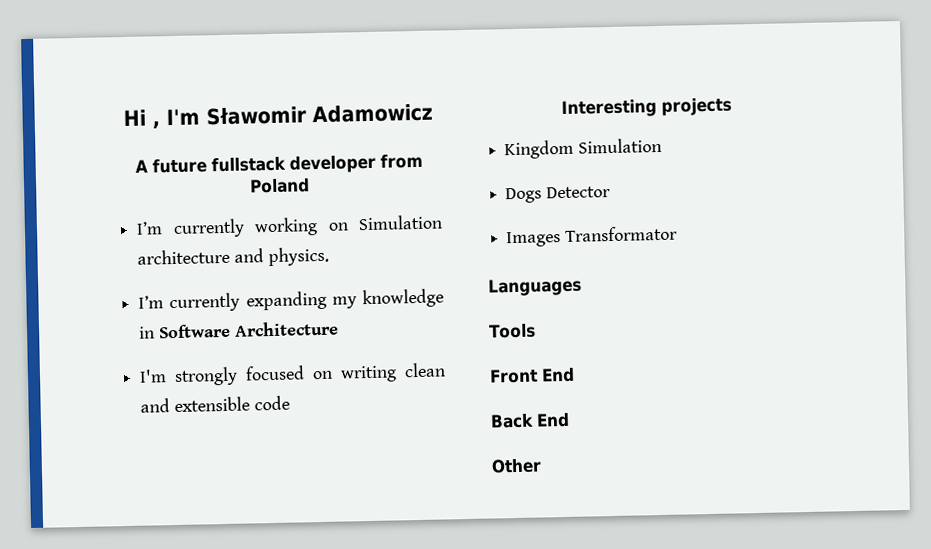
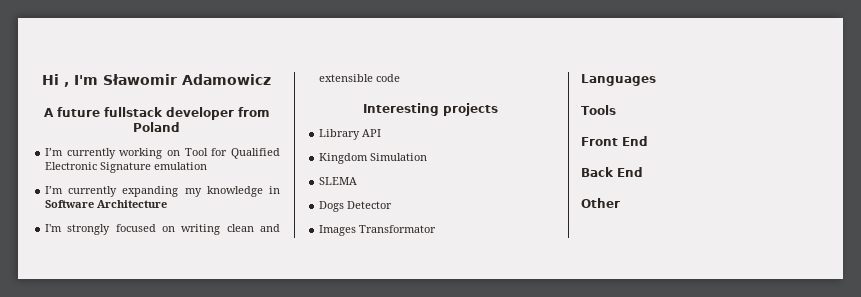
[358,214,443,231] [137,246,329,267] Simulation architecture and physics. -> [184,148,280,159] [45,162,208,173] Tool for Qualified Electronic Signature emulation
(732, 106) none -> [319,129,382,140] // Library API
(662, 145) none -> [319,177,358,185] // SLEMA

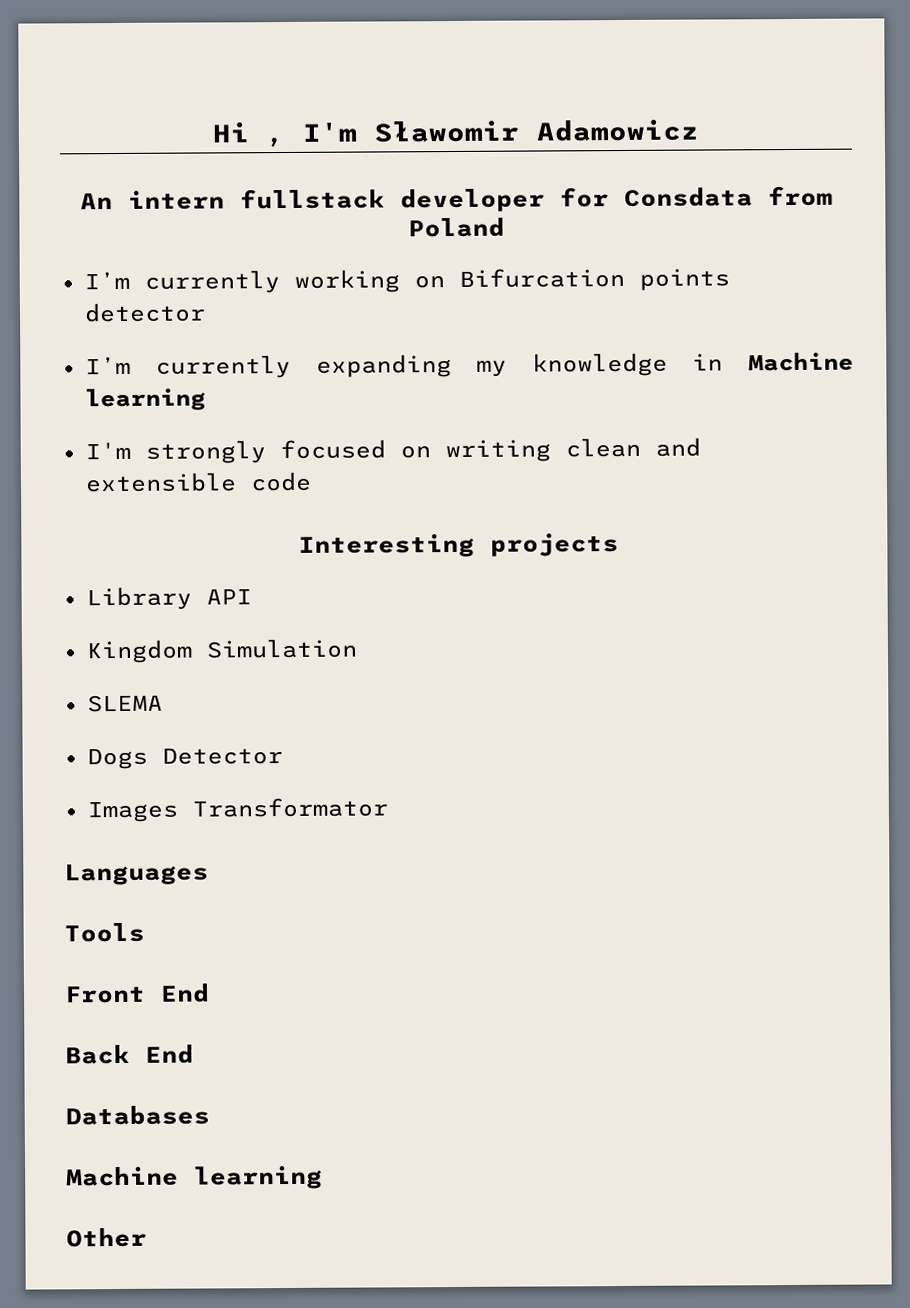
[43,107,234,120] A future fullstack developer -> [80,187,753,213] An intern fullstack developer for Consdata
[184,148,280,159] [45,162,208,173] Tool for Qualified Electronic Signature emulation -> [458,267,730,291] [83,302,206,323] Bifurcation points detector
[45,200,168,208] Software Architecture -> [748,351,854,372] [84,387,206,412] Machine learning
(643, 172) none -> [65,1105,210,1126] [66,1165,323,1190] // Databases // Machine learning

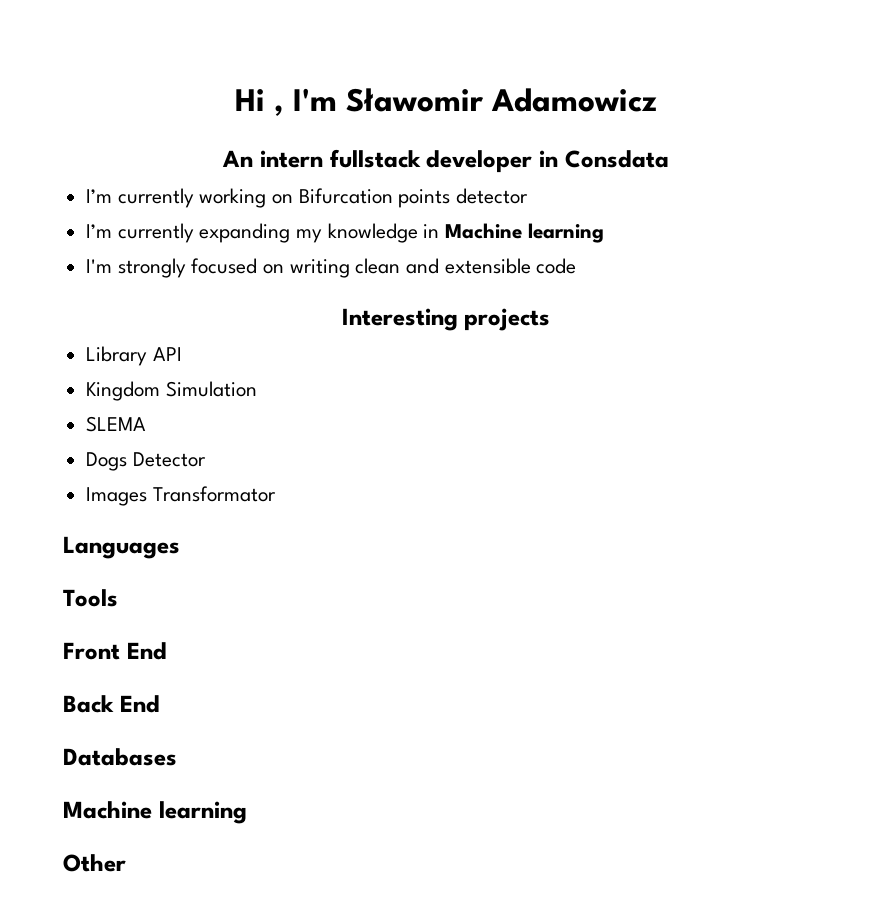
[560,187,609,208] for -> [538,150,558,167] in
[768,185,833,207] [408,217,505,238] from Poland -> (669, 159) none

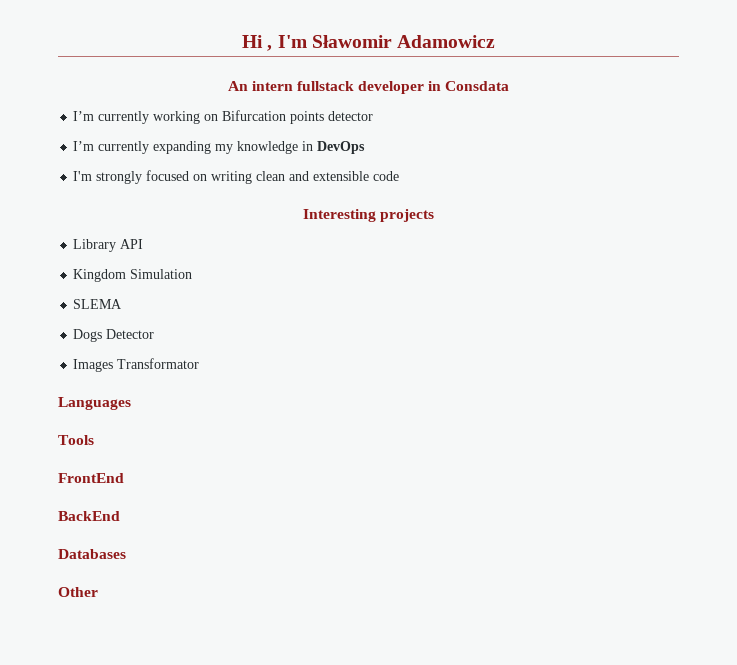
[445,223,604,243] Machine learning -> [317,141,366,154] DevOps
[63,642,167,660] [63,695,160,713] Front End // Back End -> [58,473,124,483] [58,511,120,521] FrontEnd // BackEnd
[63,801,247,824] // Machine learning -> (126, 554) none

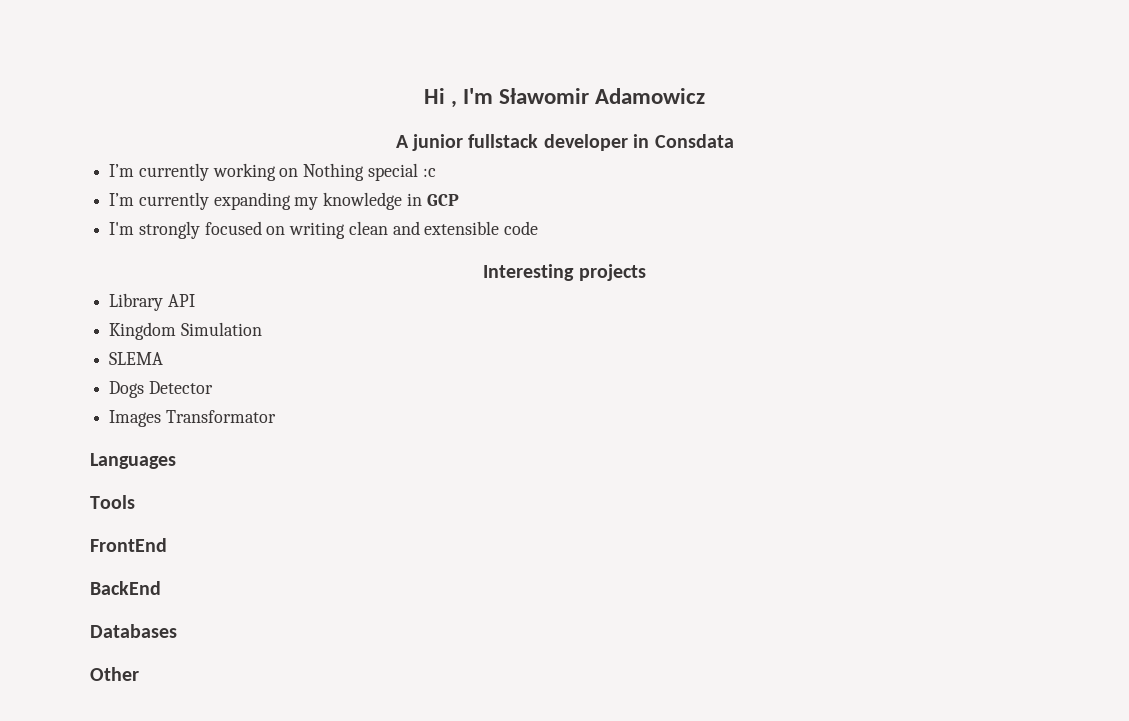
[227,81,293,91] An intern -> [395,134,463,151] A junior
[222,110,374,124] Bifurcation points detector -> [303,163,436,181] Nothing special :c
[317,141,366,154] DevOps -> [426,194,459,206] GCP

